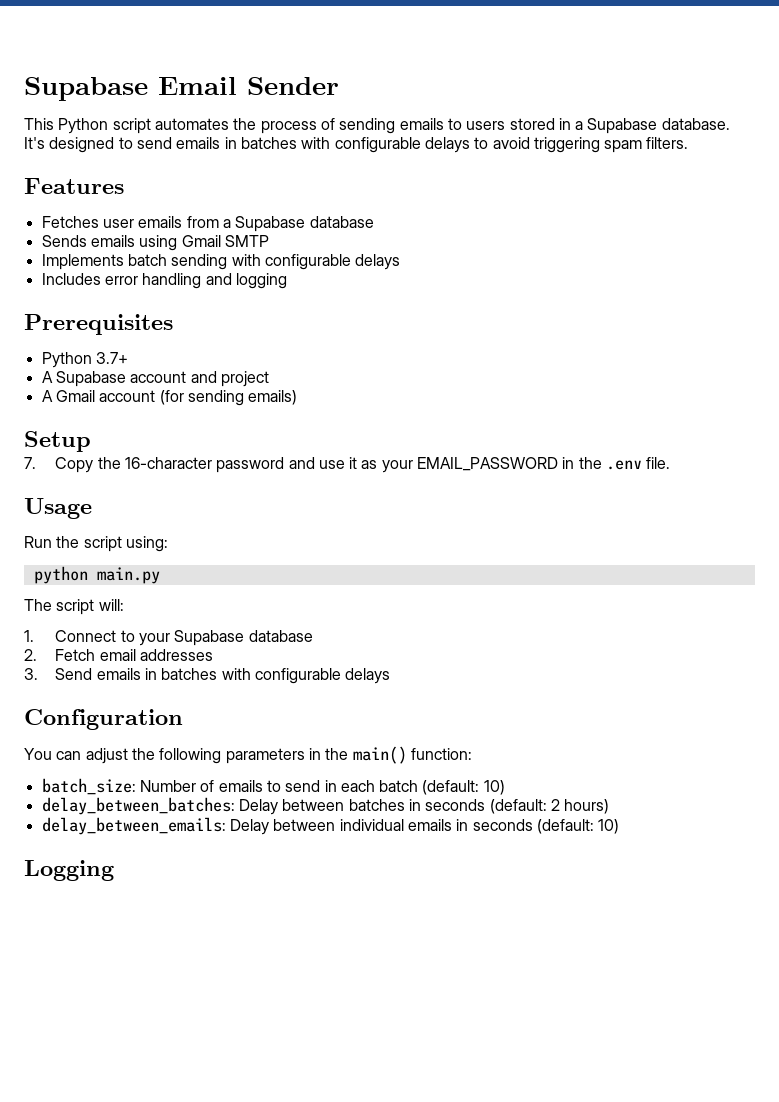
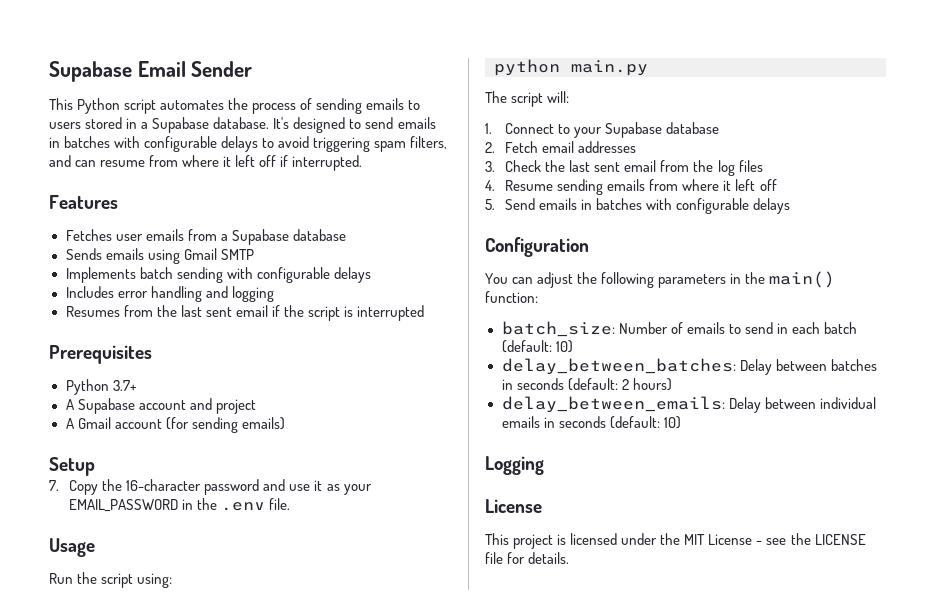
[646,137,689,149] filters. -> [410,136,448,149] [49,155,363,171] filters, and can resume from where it left off if interrupted.
(287, 281) none -> [65,305,425,321] // Resumes from the last sent email if the script is interrupted
(38, 674) none -> [505,160,763,176] [485,179,777,195] [485,199,495,210] Check the last sent email from the log files // 4. Resume sending emails from where it left off // 5.
(114, 870) none -> [485,499,542,513] [485,533,866,549] [485,552,570,564] // License // This project is licensed under the MIT License - see the LICENSE file for details.

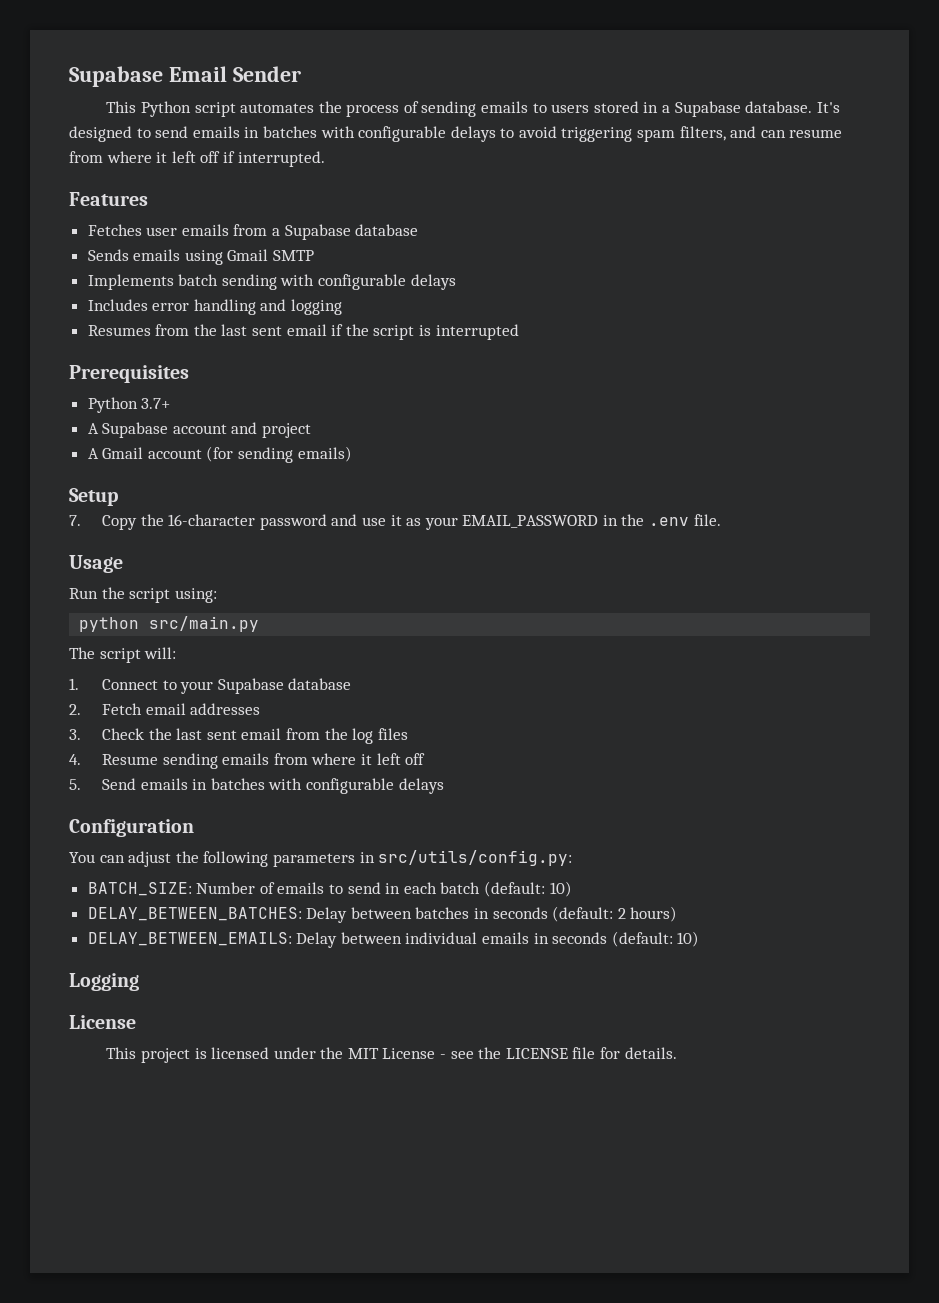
[571,60,648,76] main.py -> [149,616,260,632] src/main.py
[745,271,836,288] [485,291,538,303] [501,321,615,337] the main() function: // batch_size: -> [378,850,573,866] [87,882,192,896] src/utils/config.py: // BATCH_SIZE:
[501,358,736,375] delay_between_batches: -> [87,907,302,921] DELAY_BETWEEN_BATCHES:
[501,396,725,413] delay_between_emails: -> [87,932,292,946] DELAY_BETWEEN_EMAILS:

